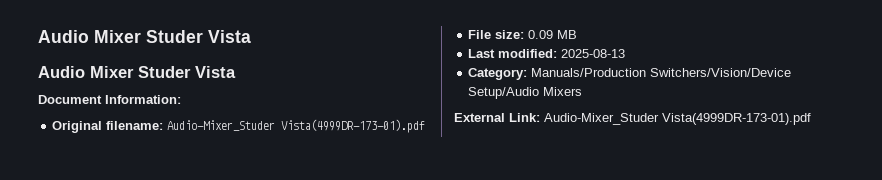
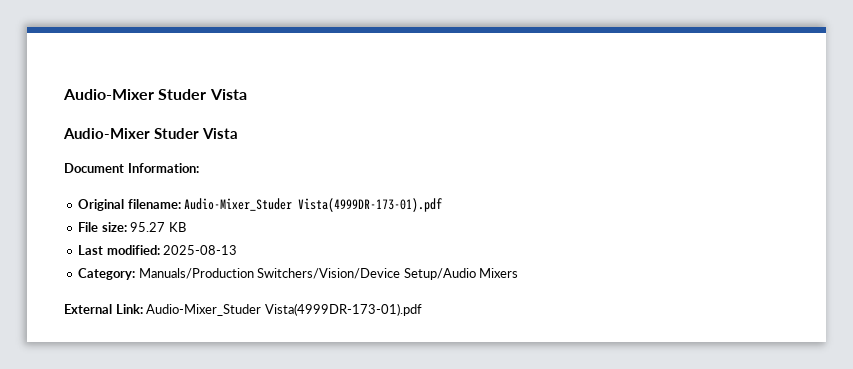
[38,30,251,43] [38,66,134,78] Audio Mixer Studer Vista // Audio Mixer -> [63,89,247,100] [63,128,150,139] Audio-Mixer Studer Vista // Audio-Mixer
[528,30,578,39] 0.09 MB -> [130,222,186,232] 95.27 KB

